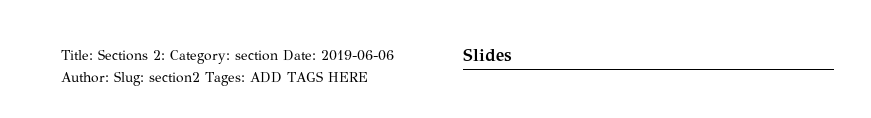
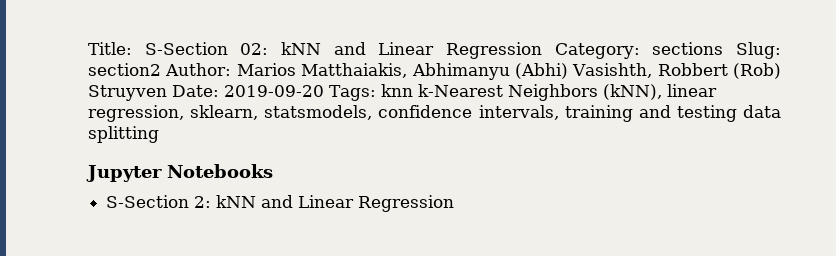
[98,49,394,64] [61,71,368,86] [463,48,512,62] Sections 2: Category: section Date: 2019-06-06 Author: Slug: section2 Tages: ADD TAGS HERE // Slides -> [144,42,781,59] [88,63,781,80] [88,84,717,101] [88,105,781,122] [88,126,159,143] [86,164,273,182] [106,195,455,212] S-Section 02: kNN and Linear Regression Category: sections Slug: section2 Author: Marios Matthaiakis, Abhimanyu (Abhi) Vasishth, Robbert (Rob) Struyven Date: 2019-09-20 Tags: knn k-Nearest Neighbors (kNN), linear regression, sklearn, statsmodels, confidence intervals, training and testing data splitting // Jupyter Notebooks // S-Section 2: kNN and Linear Regression

